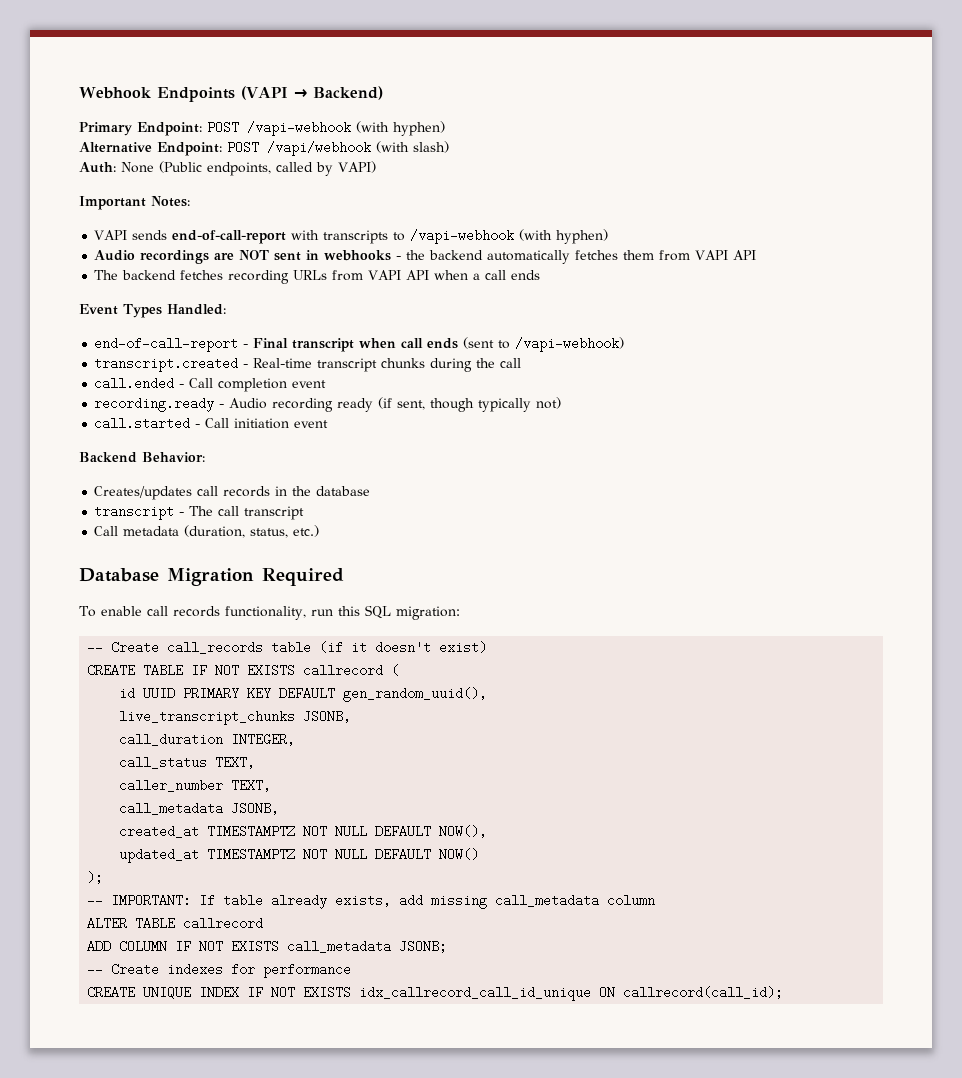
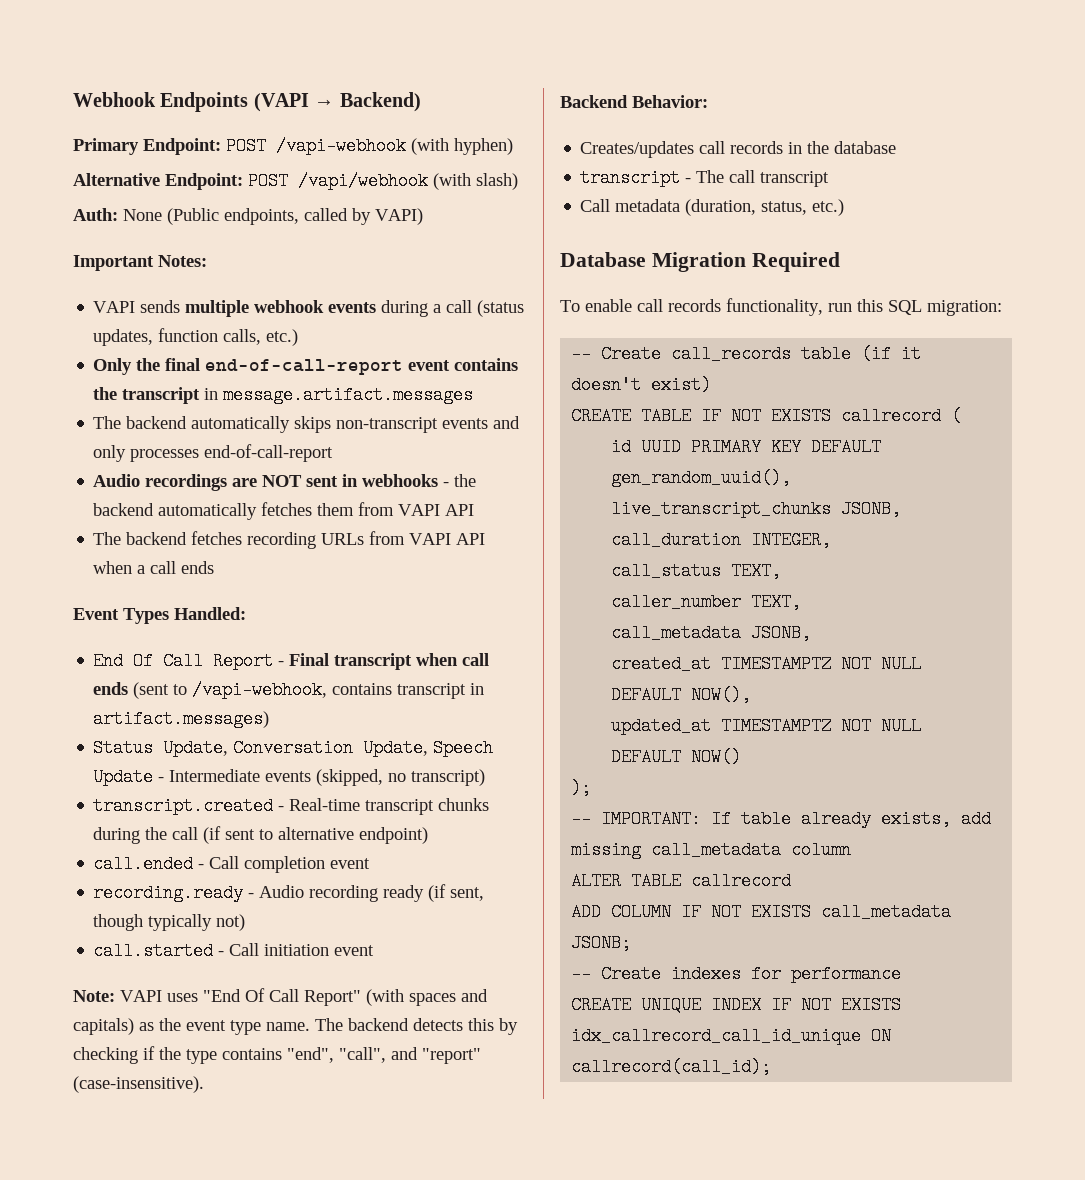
[172,229,609,244] end-of-call-report with transcripts to /vapi-webhook (with hyphen) -> [185,300,525,317] [93,328,299,346] [93,358,519,375] [93,386,474,404] [93,416,521,433] [93,444,334,462] multiple webhook events during a call (status updates, function calls, etc.) // Only the final end-of-call-report event contains the transcript in message.artifact.messages // The backend automatically skips non-transcript events and only processes end-of-call-report
[94,337,239,352] end-of-call-report -> [93,652,274,670] End Of Call Report
[515,337,625,352] /vapi-webhook) -> [192,681,485,699] [93,710,270,728] [93,739,494,757] [93,768,486,786] /vapi-webhook, contains transcript in artifact.messages) // Status Update, Conversation Update, Speech Update - Intermediate events (skipped, no transcript)
(522, 363) none -> [203,826,429,844] (if sent to alternative endpoint)
(329, 424) none -> [73,988,488,1006] [73,1018,518,1035] [73,1046,481,1064] [73,1076,204,1093] // Note: VAPI uses "End Of Call Report" (with spaces and capitals) as the event type name. The backend detects this by checking if the type contains "end", "call", and "report" (case-insensitive).

